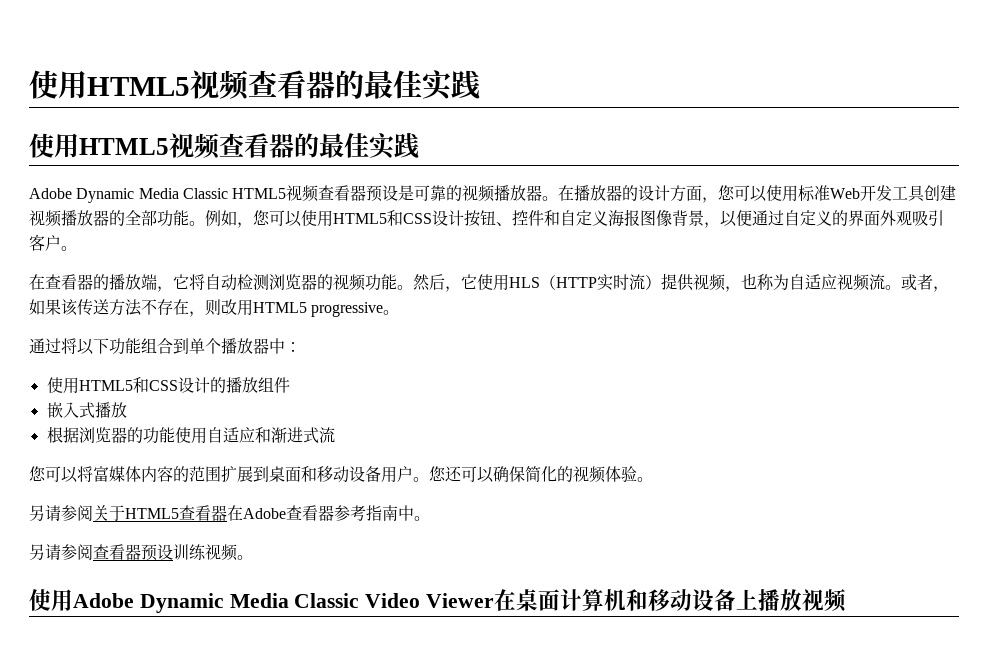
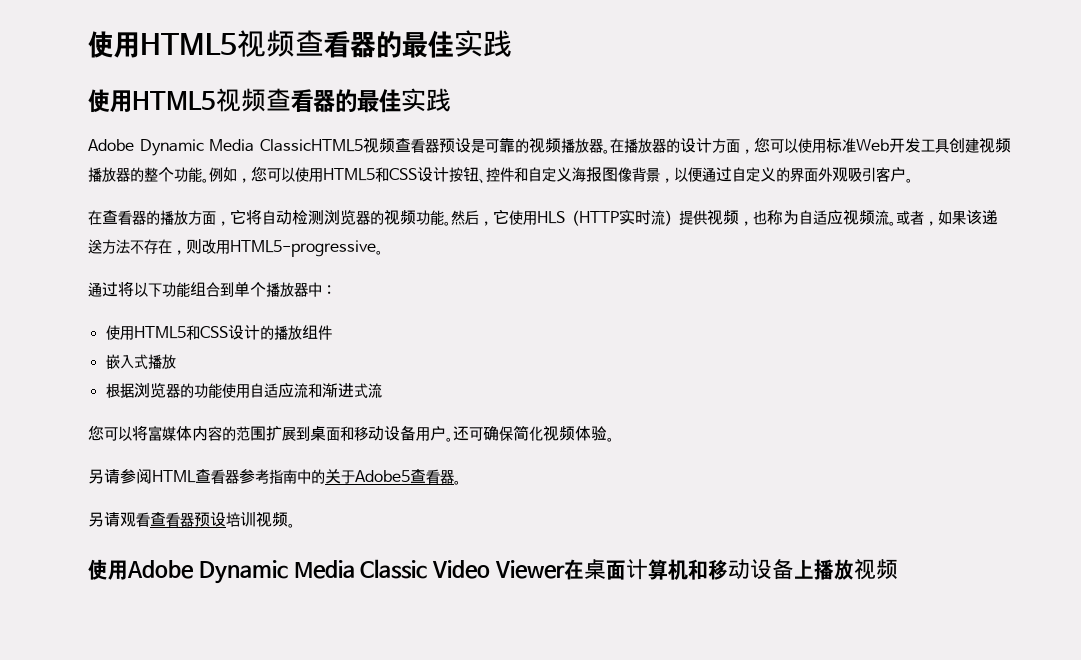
[182,188,287,199] Classic HTML5 -> [260,139,363,152] ClassicHTML5
[125,210,157,226] 全部 -> [144,167,174,182] 整个
[141,274,157,290] 端 -> [188,210,216,225] 方面
[77,299,93,316] 传 -> [982,210,998,225] 递
[253,302,384,317] HTML5 progressive -> [230,240,376,257] HTML5-progressive
(255, 435) none -> [293,383,308,398] 流
[429,466,494,483] 您还可以 -> [453,426,483,441] 还可
[557,466,573,482] 的 -> (543, 433) none
[93,505,430,521] [29,544,206,561] 关于HTML5查看器在Adobe查看器参考指南中。 // 另请参阅查看器预设训练 -> [152,469,461,485] [88,512,256,527] HTML查看器参考指南中的关于Adobe5查看器。 // 另请观看查看器预设培训

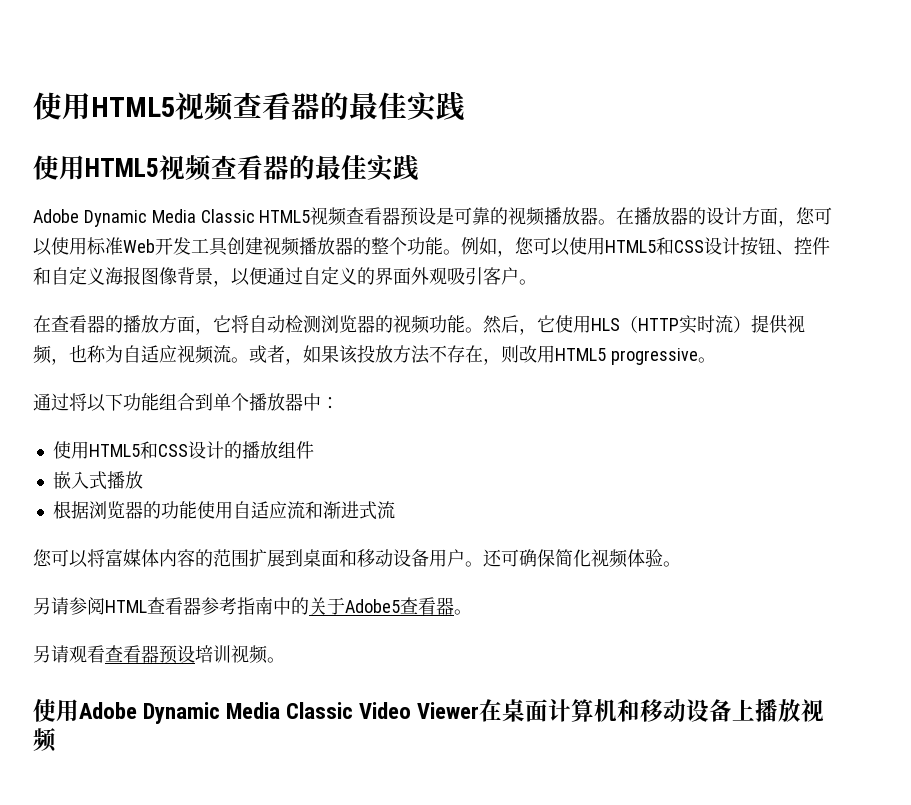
[260,139,363,152] ClassicHTML5 -> [200,209,311,223] Classic HTML5
[982,210,998,225] [88,239,102,254] 递送 -> [357,345,393,363] 投放
[230,240,376,257] HTML5-progressive -> [555,348,698,365] HTML5 progressive

